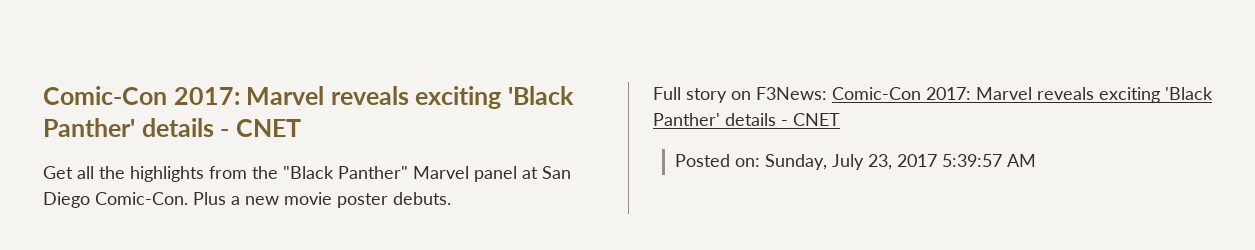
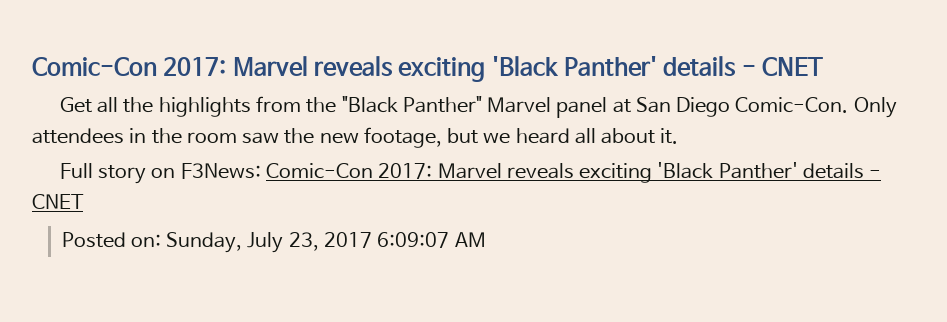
[193,192,451,208] Plus a new movie poster debuts. -> [853,97,897,118] [32,127,679,148] Only attendees in the room saw the new footage, but we heard all about it.
[941,154,1002,167] 5:39:57 -> [377,232,450,248] 6:09:07

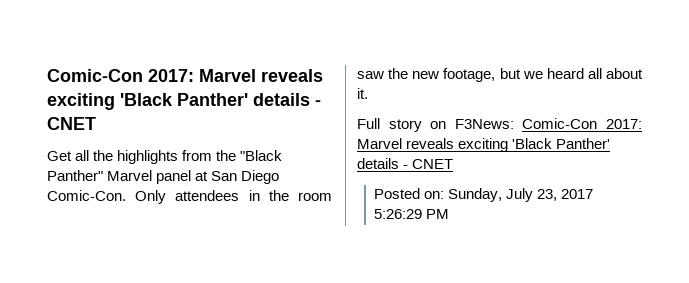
[377,232,486,248] 6:09:07 AM -> [374,209,450,219] 5:26:29 PM

